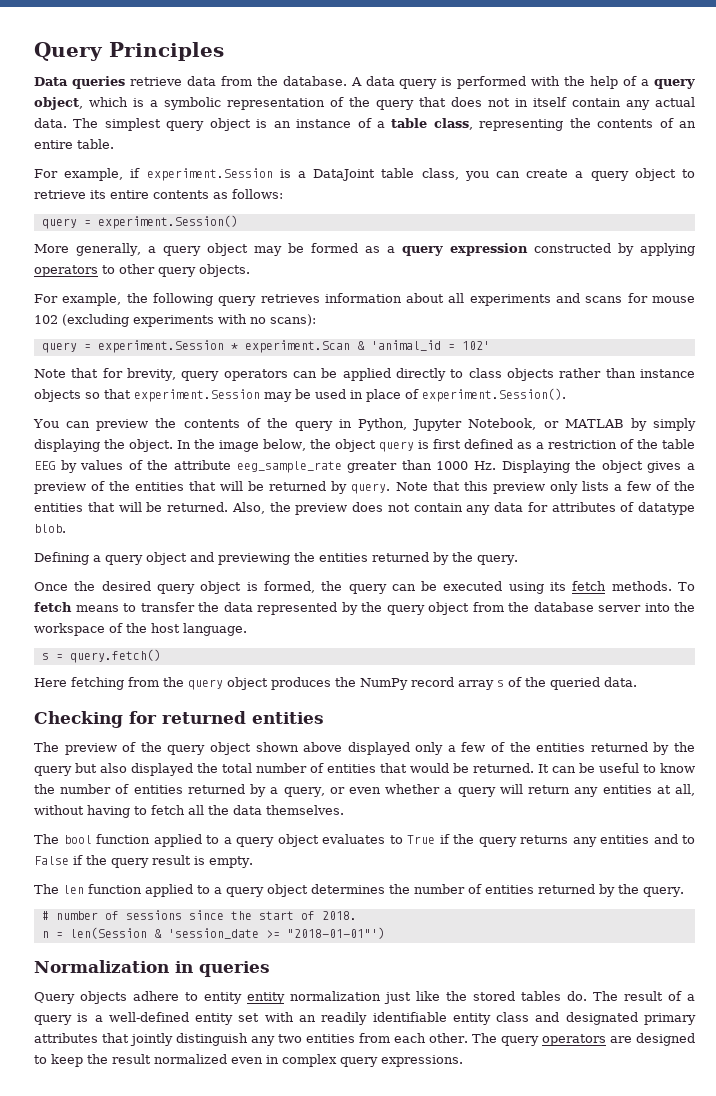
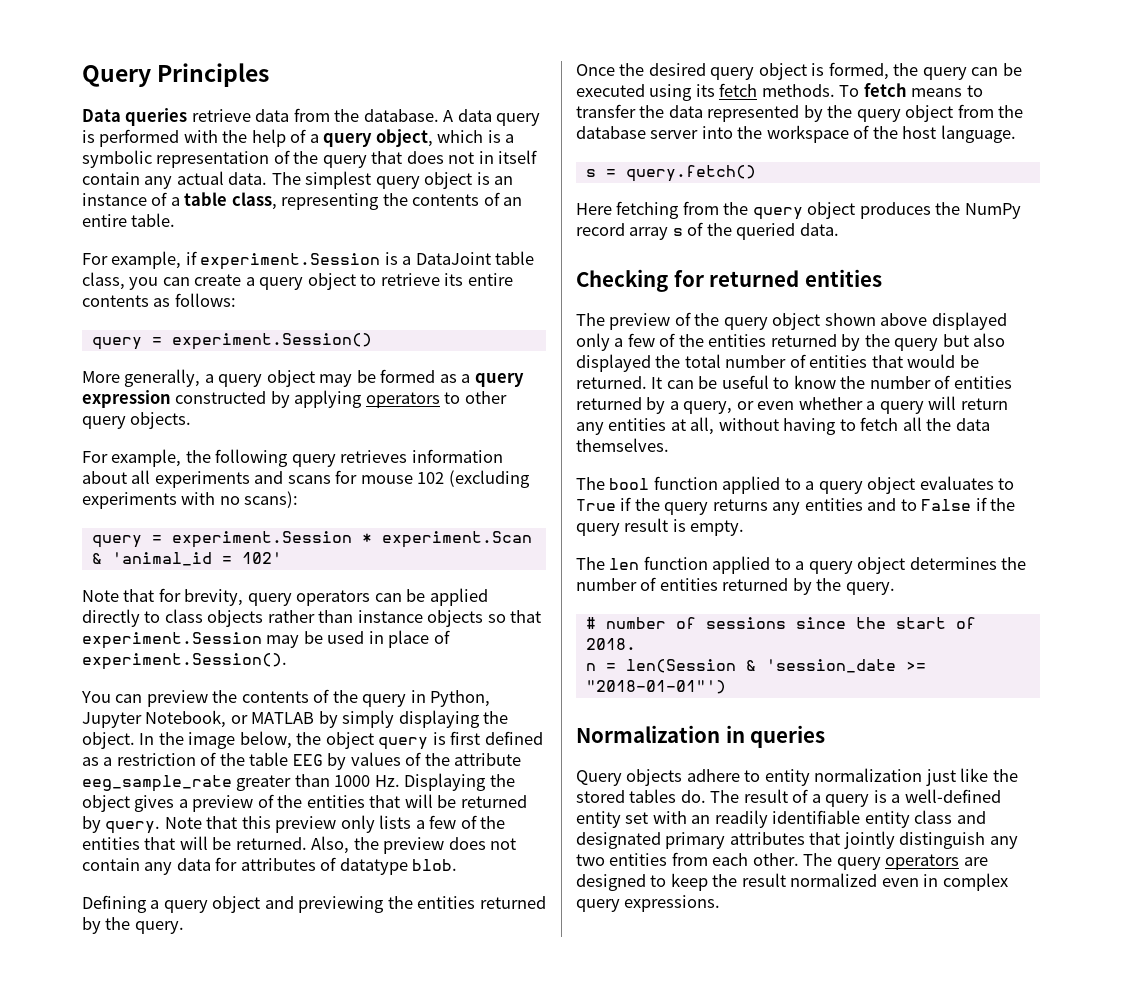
[247,992,285,1004] entity -> (810, 777) none

